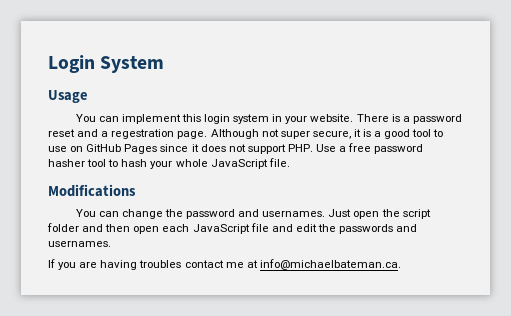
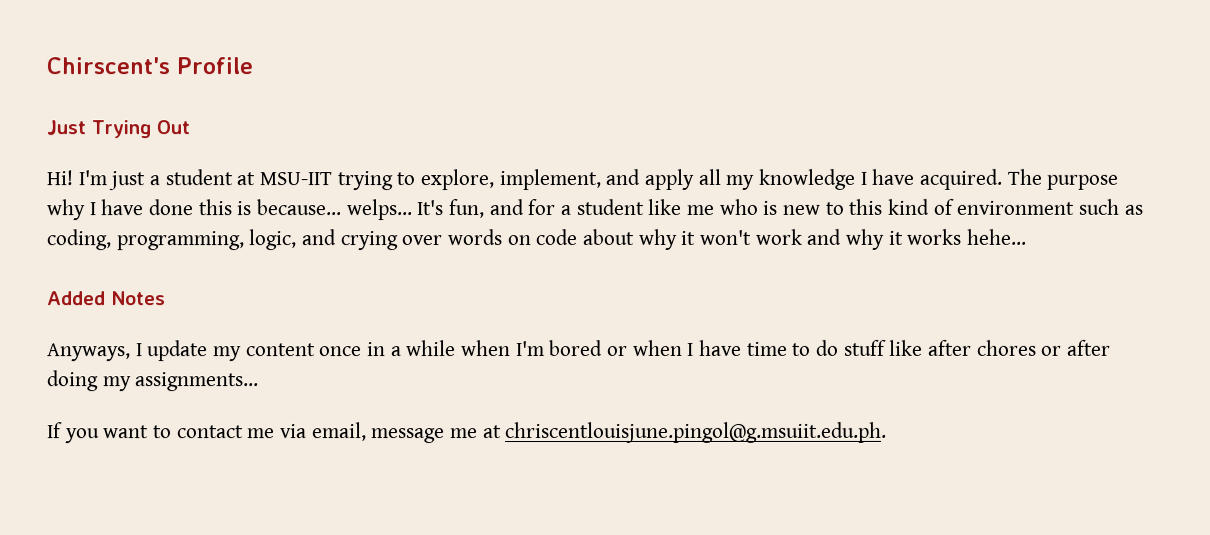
[48,55,165,73] [48,90,88,103] [75,114,462,124] [48,129,444,139] [48,143,424,154] [48,158,290,169] [48,184,136,197] [75,209,431,219] [47,223,418,234] [48,241,111,247] [48,259,401,270] Login System // Usage // You can implement this login system in your website. There is a password reset and a regestration page. Although not super secure, it is a good tool to use on GitHub Pages since it does not support PHP. Use a free password hasher tool to hash your whole JavaScript file. // Modifications // You can change the password and usernames. Just open the script folder and then open each JavaScript file and edit the passwords and usernames. // If you are having troubles contact me at info@michaelbateman.ca. -> [46,57,253,75] [46,120,190,139] [46,168,1119,191] [46,198,1143,221] [46,228,1027,251] [47,291,166,306] [47,339,1112,362] [47,370,260,392] [47,421,888,444] Chirscent's Profile // Just Trying Out // Hi! I'm just a student at MSU-IIT trying to explore, implement, and apply all my knowledge I have acquired. The purpose why I have done this is because... welps... It's fun, and for a student like me who is new to this kind of environment such as coding, programming, logic, and crying over words on code about why it won't work and why it works hehe... // Added Notes // Anyways, I update my content once in a while when I'm bored or when I have time to do stuff like after chores or after doing my assignments... // If you want to contact me via email, message me at chriscentlouisjune.pingol@g.msuiit.edu.ph.

